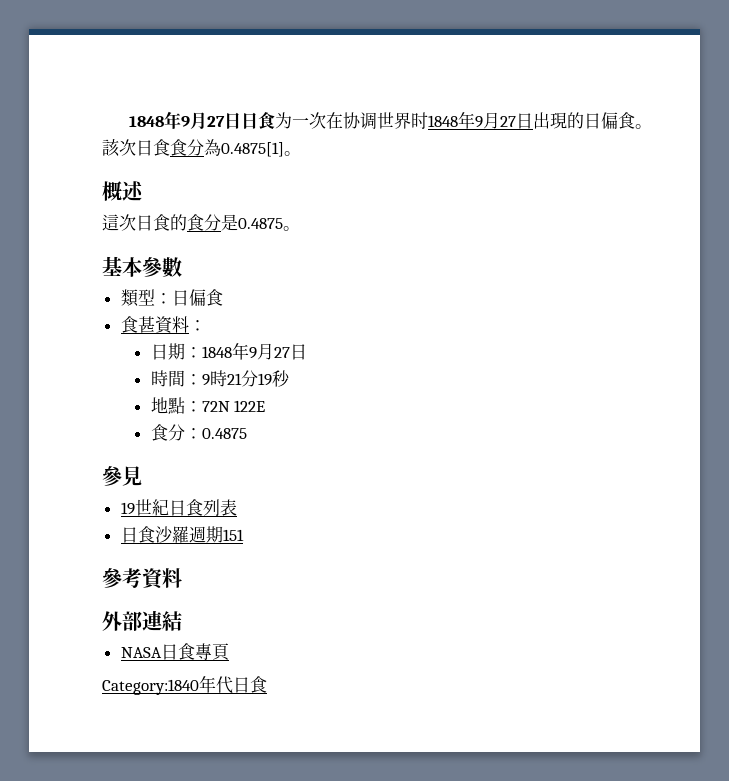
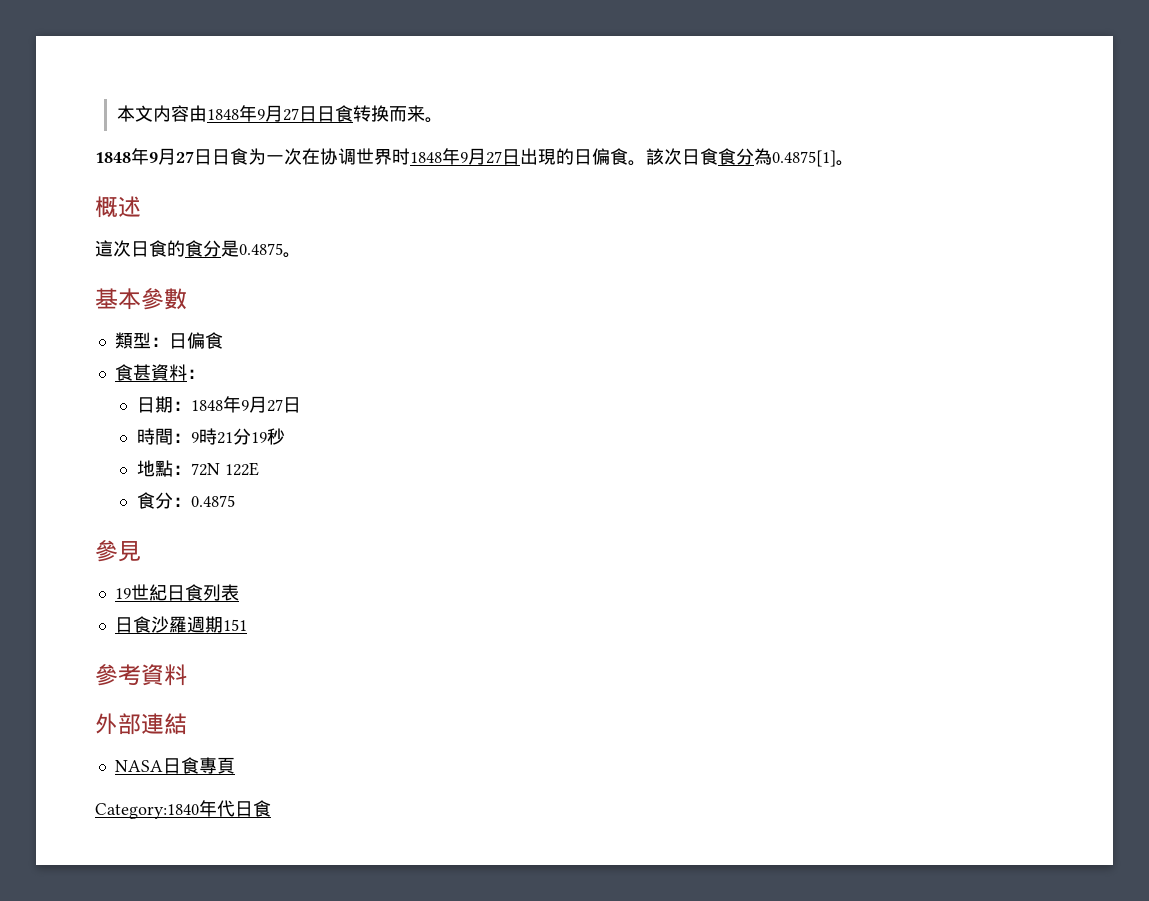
(128, 121) none -> [116,105,443,123] 本文内容由1848年9月27日日食转换而来。 //

